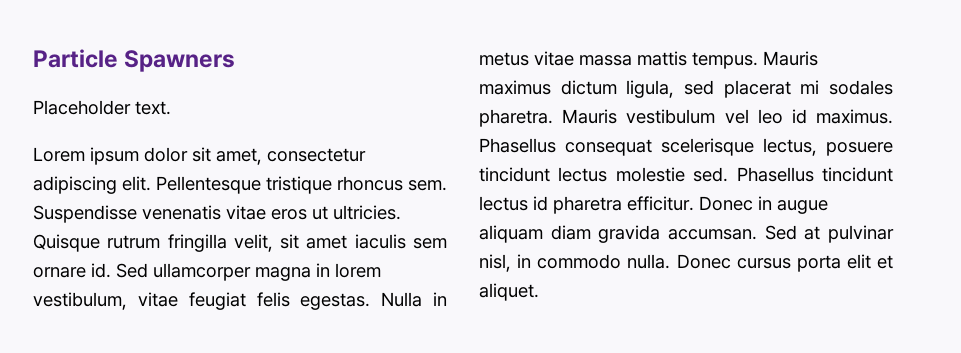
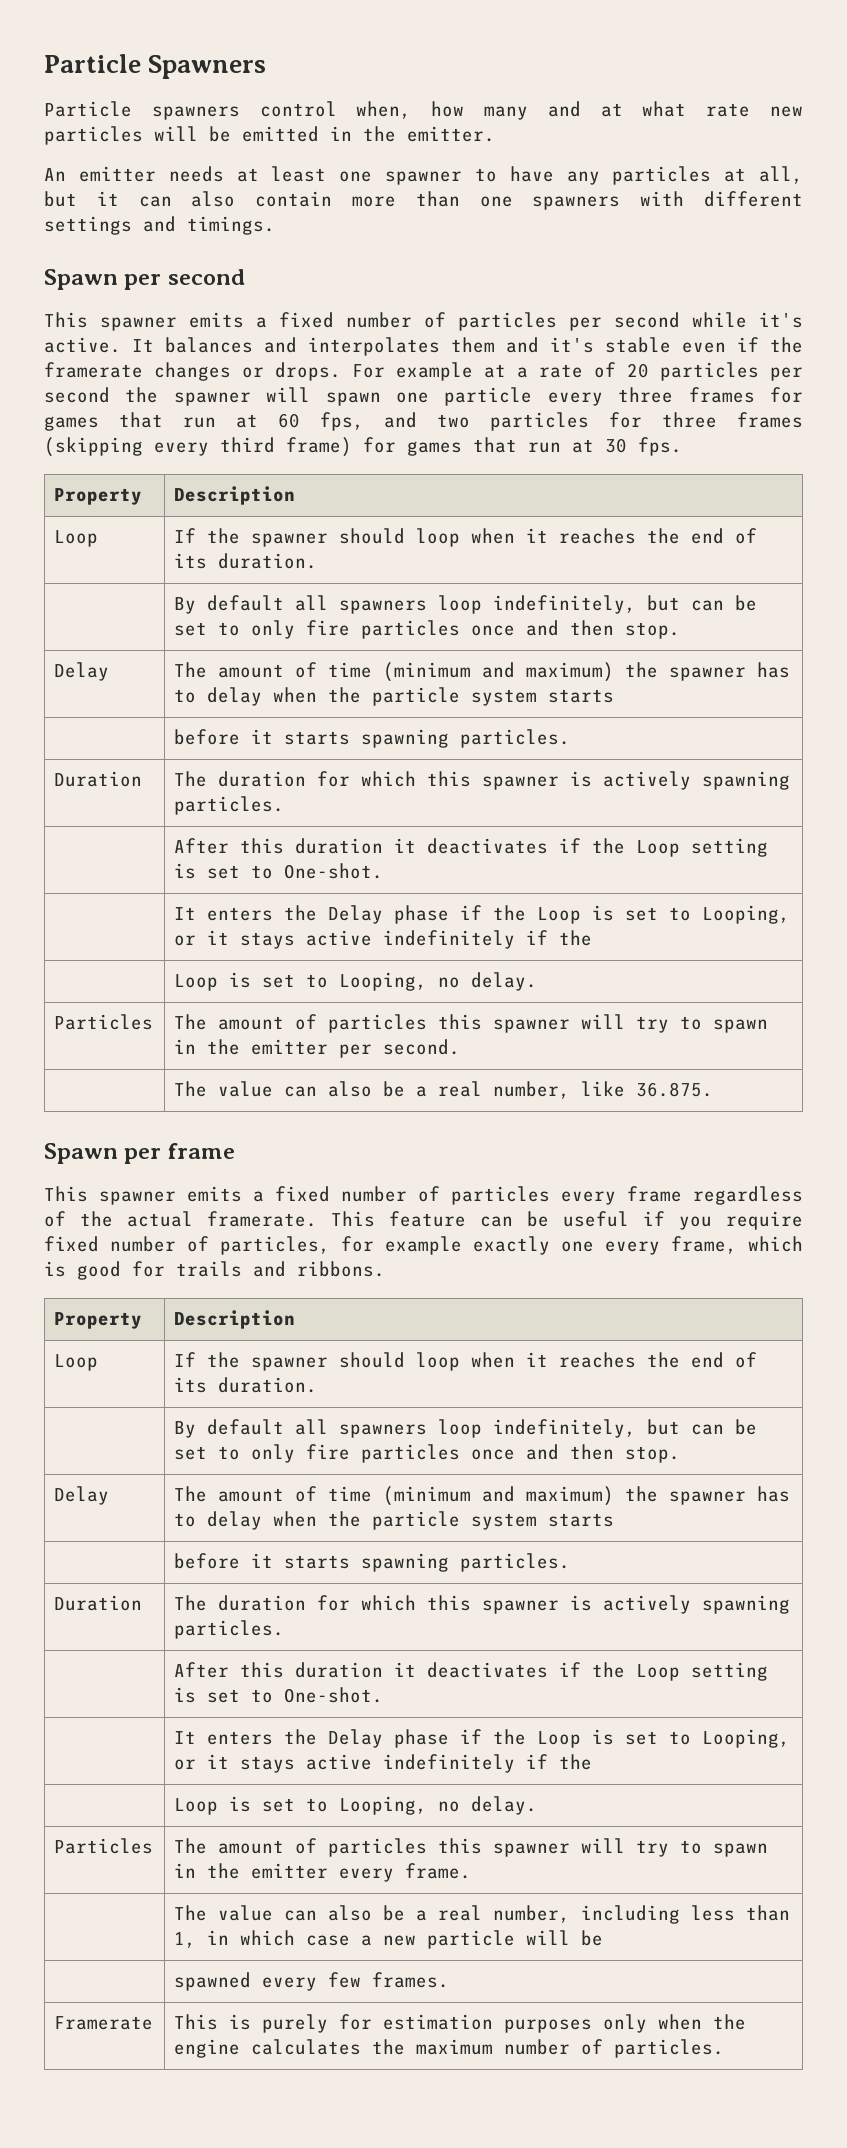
[33,100,171,115] [33,147,366,165] [33,176,447,194] [33,205,401,223] [33,234,447,252] [33,263,381,281] [33,292,447,310] [479,51,818,69] [479,80,893,98] [479,109,893,127] [479,138,893,156] [479,167,893,182] [479,196,828,214] [479,225,894,243] [479,254,893,272] [479,283,539,301] Placeholder text. // Lorem ipsum dolor sit amet, consectetur adipiscing elit. Pellentesque tristique rhoncus sem. Suspendisse venenatis vitae eros ut ultricies. Quisque rutrum fringilla velit, sit amet iaculis sem ornare id. Sed ullamcorper magna in lorem vestibulum, vitae feugiat felis egestas. Nulla in metus vitae massa mattis tempus. Mauris maximus dictum ligula, sed placerat mi sodales pharetra. Mauris vestibulum vel leo id maximus. Phasellus consequat scelerisque lectus, posuere tincidunt lectus molestie sed. Phasellus tincidunt lectus id pharetra efficitur. Donec in augue aliquam diam gravida accumsan. Sed at pulvinar nisl, in commodo nulla. Donec cursus porta elit et aliquet. -> [44,101,803,120] [44,126,495,145] [44,166,804,185] [44,191,803,210] [44,216,275,235] [44,269,245,290] [44,312,803,331] [44,337,803,356] [44,362,803,381] [44,387,803,406] [44,412,803,431] [44,437,682,457] [54,488,143,505] [174,486,296,505] [54,530,99,547] [174,528,758,547] [174,553,318,569] [174,595,758,614] [174,620,681,639] [54,662,110,681] [174,662,791,682] [174,687,615,706] [174,729,571,748] [54,771,143,787] [174,771,791,790] [174,796,285,815] [174,838,769,857] [174,863,384,879] [174,905,791,924] [174,930,593,949] [174,972,538,991] [54,1014,154,1030] [174,1014,769,1033] [174,1039,461,1058] [174,1081,714,1099] [44,1143,235,1164] [44,1186,803,1205] [44,1211,803,1230] [44,1236,803,1255] [44,1261,385,1280] [54,1312,143,1329] [174,1310,296,1329] [54,1354,99,1371] [174,1352,758,1371] [174,1377,318,1393] [174,1419,758,1438] [174,1444,681,1463] [54,1486,110,1505] [174,1486,791,1506] [174,1511,615,1530] [174,1553,571,1572] [54,1595,143,1611] [174,1595,791,1614] [174,1620,285,1639] [174,1662,769,1681] [174,1687,384,1703] [174,1729,791,1748] [174,1754,593,1773] [174,1796,538,1815] [54,1838,154,1854] [174,1838,769,1857] [174,1863,472,1882] [174,1905,791,1924] [174,1930,604,1949] [174,1972,450,1991] [54,2016,154,2030] [174,2014,747,2033] [174,2039,725,2058] Particle spawners control when, how many and at what rate new particles will be emitted in the emitter. // An emitter needs at least one spawner to have any particles at all, but it can also contain more than one spawners with different settings and timings. // Spawn per second // This spawner emits a fixed number of particles per second while it's active. It balances and interpolates them and it's stable even if the framerate changes or drops. For example at a rate of 20 particles per second the spawner will spawn one particle every three frames for games that run at 60 fps, and two particles for three frames (skipping every third frame) for games that run at 30 fps. // Property | Description // Loop | If the spawner should loop when it reaches the end of its duration. // | By default all spawners loop indefinitely, but can be set to only fire particles once and then stop. // Delay | The amount of time (minimum and maximum) the spawner has to delay when the particle system starts // | before it starts spawning particles. // Duration | The duration for which this spawner is actively spawning particles. // | After this duration it deactivates if the Loop setting is set to One-shot. // | It enters the Delay phase if the Loop is set to Looping, or it stays active indefinitely if the // | Loop is set to Looping, no delay. // Particles | The amount of particles this spawner will try to spawn in the emitter per second. // | The value can also be a real number, like 36.875. // Spawn per frame // This spawner emits a fixed number of particles every frame regardless of the actual framerate. This feature can be useful if you require fixed number of particles, for example exactly one every frame, which is good for trails and ribbons. // Property | Description // Loop | If the spawner should loop when it reaches the end of its duration. // | By default all spawners loop indefinitely, but can be set to only fire particles once and then stop. // Delay | The amount of time (minimum and maximum) the spawner has to delay when the particle system starts // | before it starts spawning particles. // Duration | The duration for which this spawner is actively spawning particles. // | After this duration it deactivates if the Loop setting is set to One-shot. // | It enters the Delay phase if the Loop is set to Looping, or it stays active indefinitely if the // | Loop is set to Looping, no delay. // Particles | The amount of particles this spawner will try to spawn in the emitter every frame. // | The value can also be a real number, including less than 1, in which case a new particle will be // | spawned every few frames. // Framerate | This is purely for estimation purposes only when the engine calculates the maximum number of particles.

